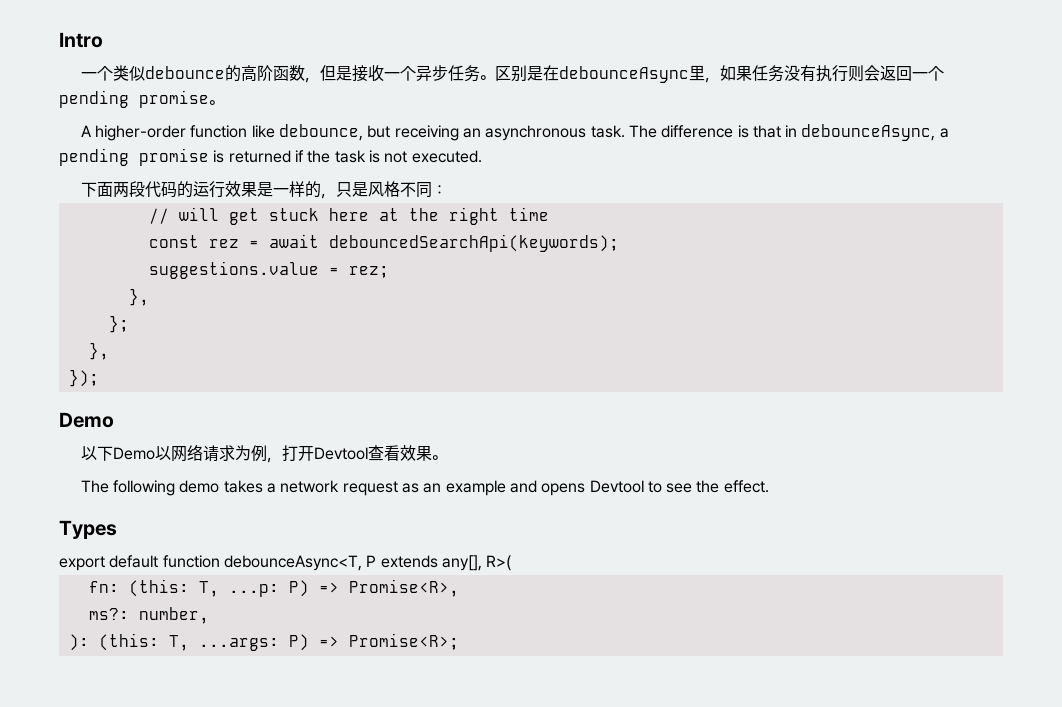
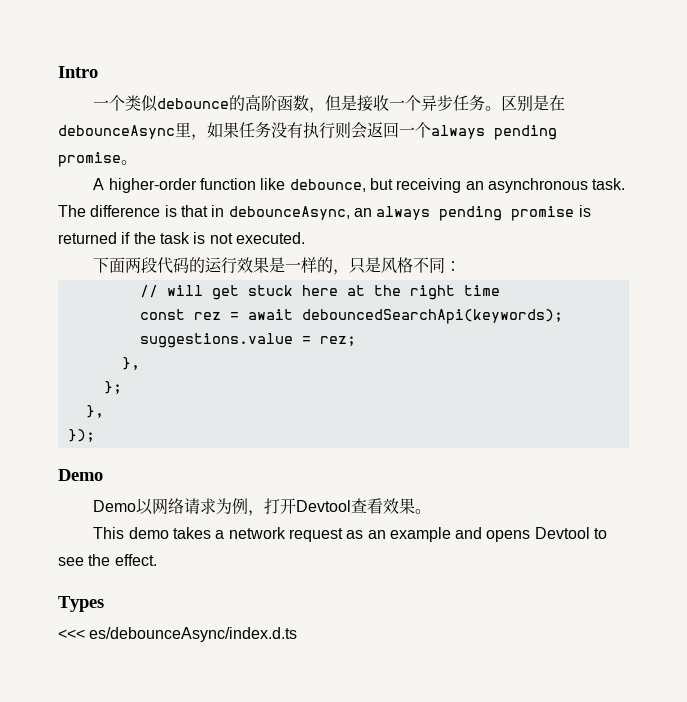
(944, 73) none -> [431,125,485,139] always
[939,128,949,138] a -> [353,206,431,220] an always
[80,446,113,461] 以下 -> (103, 475) none
[80,480,175,496] The following -> [93,527,125,539] This
[59,555,512,571] [88,579,459,597] [88,607,209,624] [68,633,459,651] export default function debounceAsync<T, P extends any[], R>( // fn: (this: T, ...p: P) => Promise<R>, // ms?: number, // ): (this: T, ...args: P) => Promise<R>; -> [58,627,298,642] <<< es/debounceAsync/index.d.ts

